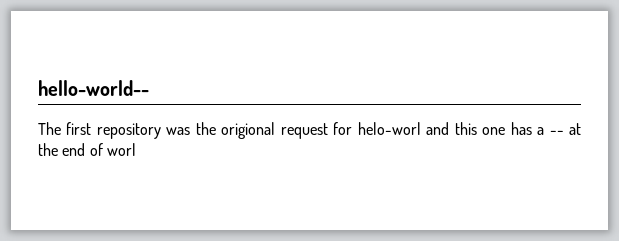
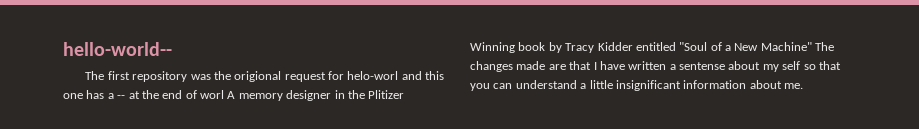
(136, 149) none -> [227,90,405,101] [470,42,835,53] [470,61,841,72] [470,80,803,91] A memory designer in the Plitizer Winning book by Tracy Kidder entitled "Soul of a New Machine" The changes made are that I have written a sentense about my self so that you can understand a little insignificant information about me.

